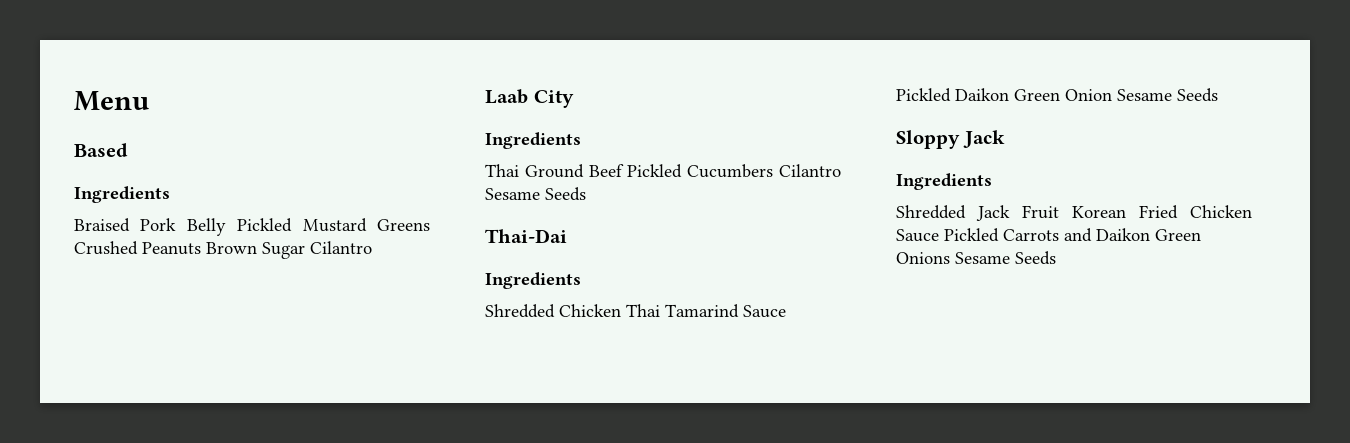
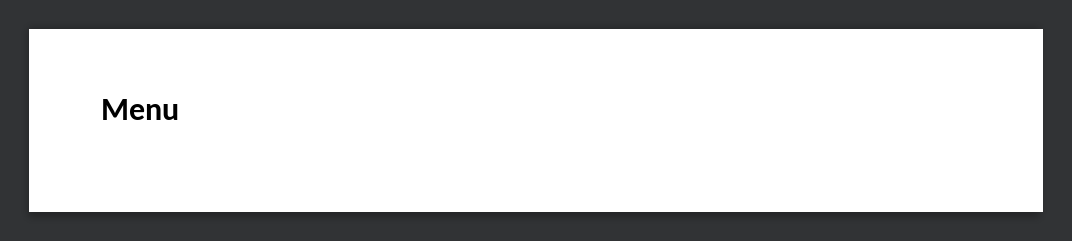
[74,143,128,157] [74,186,170,203] [74,218,430,236] [74,241,372,259] [485,89,574,108] [485,132,581,149] [485,164,841,178] [485,187,586,201] [485,229,567,243] [485,272,581,289] [485,304,786,318] [896,88,1218,102] [896,130,1005,149] [896,173,992,190] [896,205,1252,221] [896,228,1201,242] [896,251,1056,265] // Based // Ingredients // Braised Pork Belly Pickled Mustard Greens Crushed Peanuts Brown Sugar Cilantro // Laab City // Ingredients // Thai Ground Beef Pickled Cucumbers Cilantro Sesame Seeds // Thai-Dai // Ingredients // Shredded Chicken Thai Tamarind Sauce Pickled Daikon Green Onion Sesame Seeds // Sloppy Jack // Ingredients // Shredded Jack Fruit Korean Fried Chicken Sauce Pickled Carrots and Daikon Green Onions Sesame Seeds -> (179, 109) none

